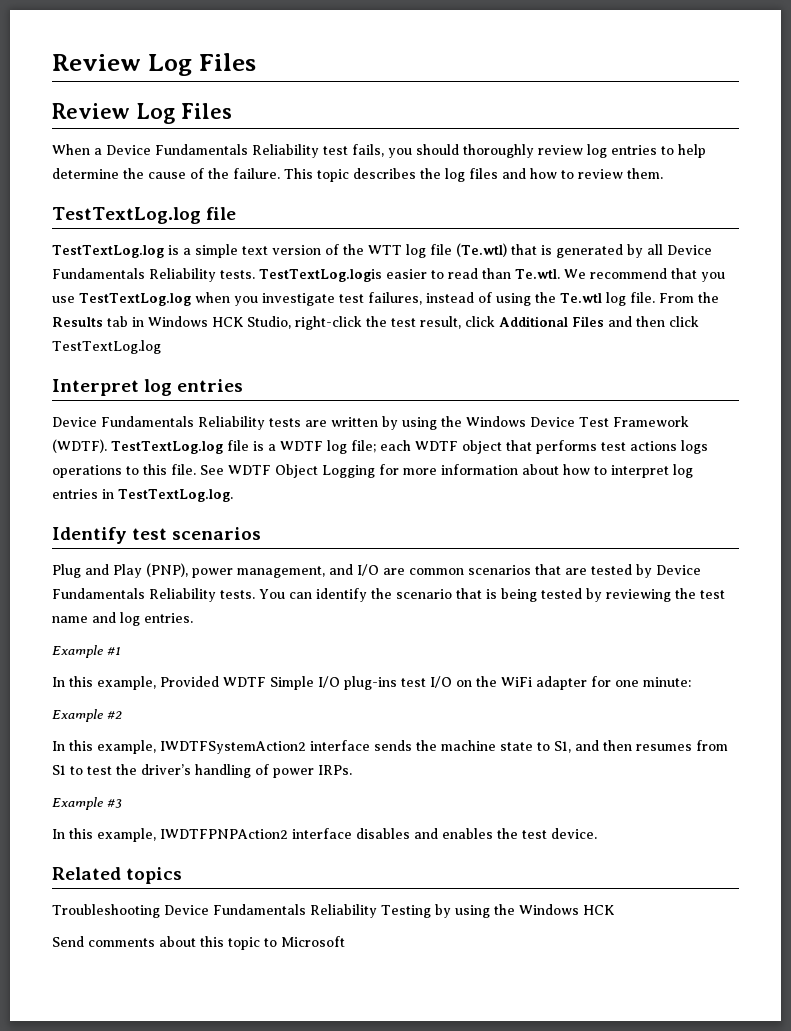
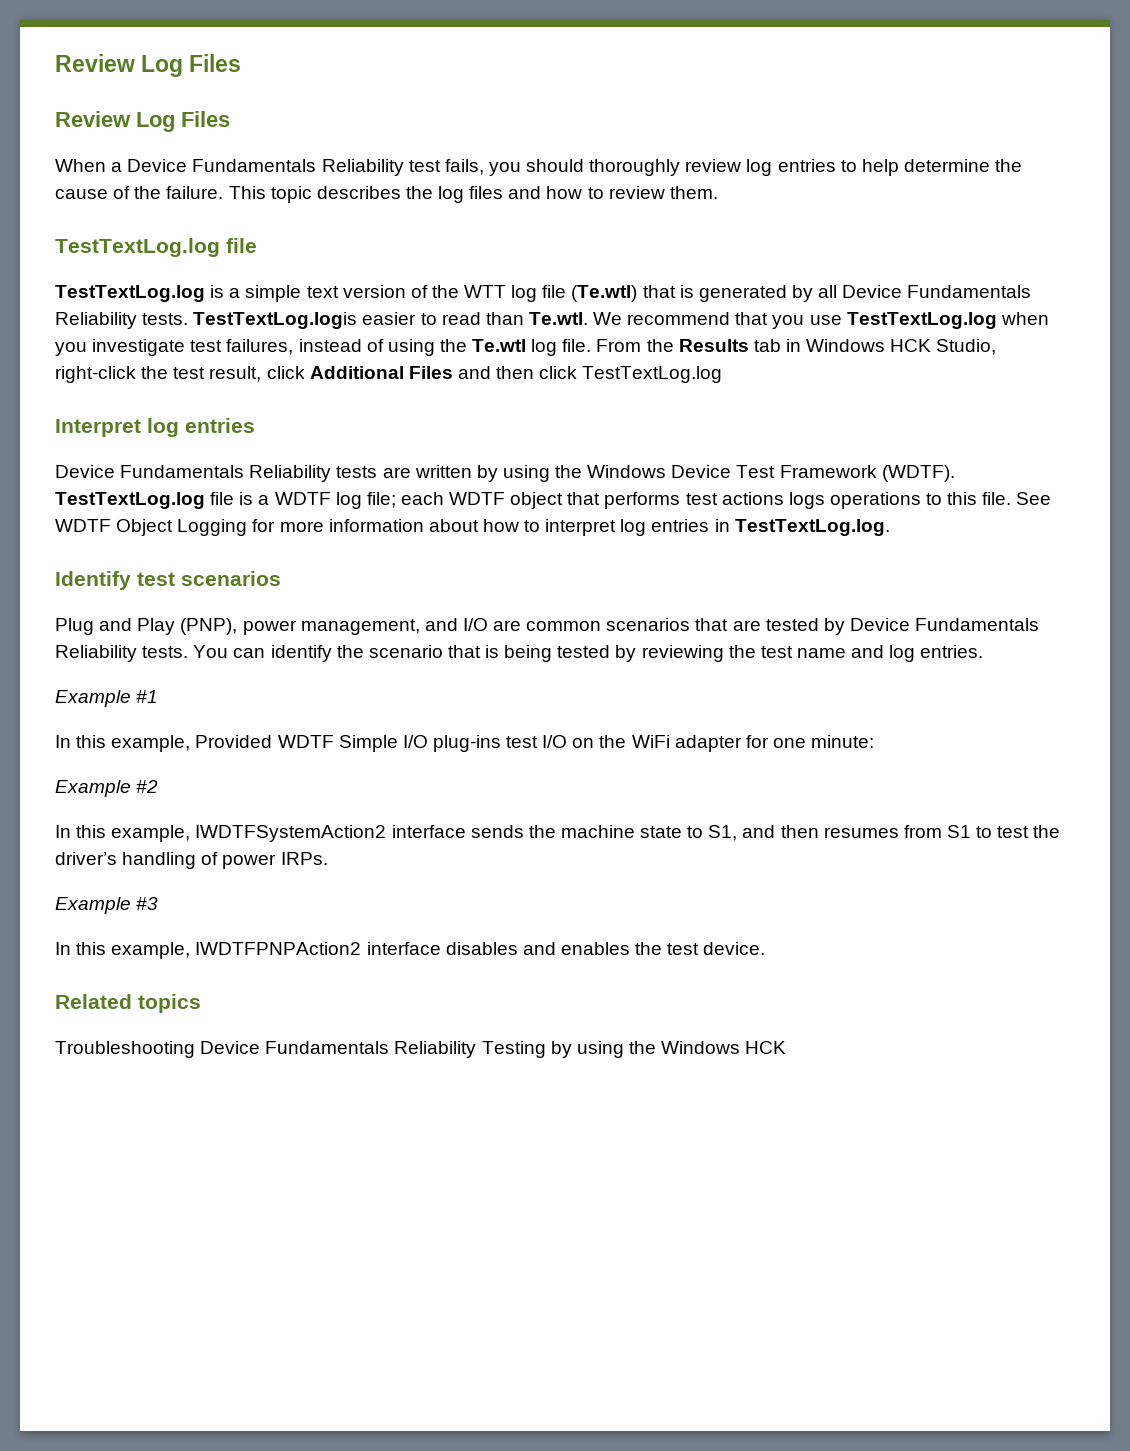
[52,936,345,950] // Send comments about this topic to Microsoft -> (787, 1047) none

